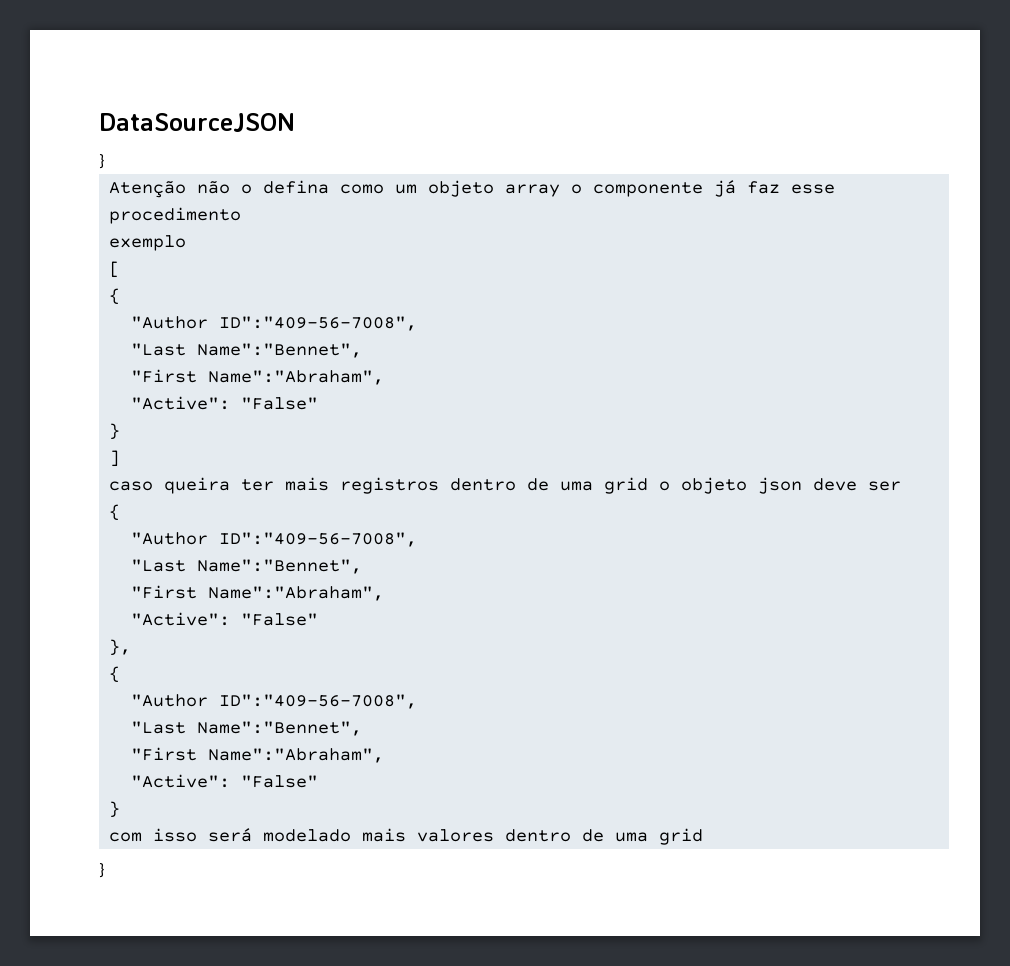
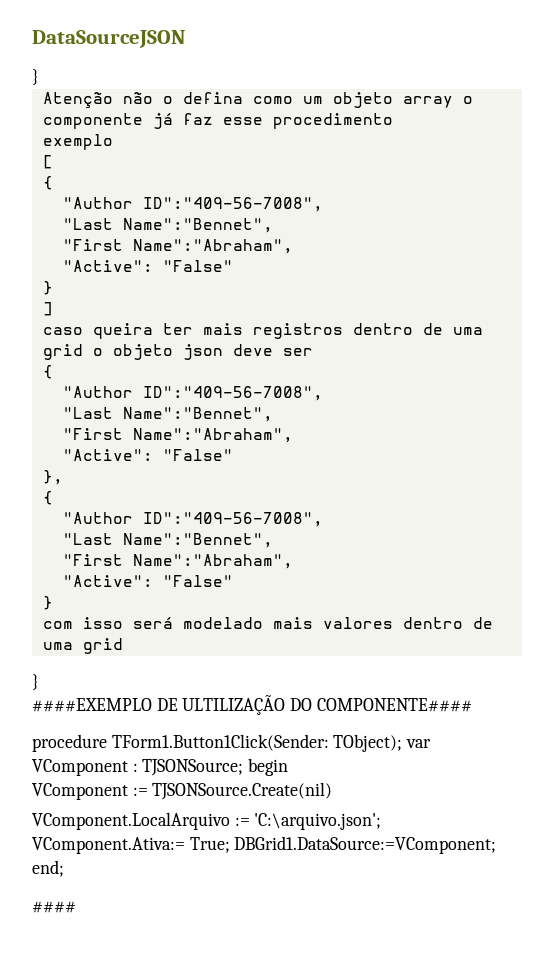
(104, 870) none -> [32,695,472,715] [32,734,432,752] [32,758,289,776] [32,782,333,800] [32,812,382,830] [32,836,497,854] [32,860,64,877] [32,901,76,913] // ####EXEMPLO DE ULTILIZAÇÃO DO COMPONENTE#### // procedure TForm1.Button1Click(Sender: TObject); var VComponent : TJSONSource; begin // VComponent := TJSONSource.Create(nil) // VComponent.LocalArquivo := 'C:\arquivo.json'; VComponent.Ativa:= True; DBGrid1.DataSource:=VComponent; end; // ####

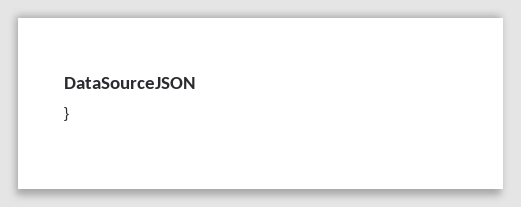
[42,92,473,108] [42,113,393,129] [42,134,113,150] [42,155,53,169] [42,176,53,190] [62,197,323,212] [62,218,273,233] [62,239,293,254] [62,260,233,272] [42,281,53,295] [42,302,53,316] [42,323,483,339] [42,344,313,360] [42,365,53,379] [62,386,323,401] [62,407,273,422] [62,428,293,443] [62,449,233,461] [42,470,63,485] [42,491,53,505] [62,512,323,527] [62,533,273,548] [62,554,293,569] [62,575,233,587] [42,596,53,610] [42,617,493,629] [42,638,123,654] [32,674,39,690] [32,695,472,715] [32,734,432,752] [32,758,289,776] [32,782,333,800] [32,812,382,830] [32,836,497,854] [32,860,64,877] [32,901,76,913] // Atenção não o defina como um objeto array o componente já faz esse procedimento // exemplo // [ // { // "Author ID":"409-56-7008", // "Last Name":"Bennet", // "First Name":"Abraham", // "Active": "False" // } // ] // caso queira ter mais registros dentro de uma grid o objeto json deve ser // { // "Author ID":"409-56-7008", // "Last Name":"Bennet", // "First Name":"Abraham", // "Active": "False" // }, // { // "Author ID":"409-56-7008", // "Last Name":"Bennet", // "First Name":"Abraham", // "Active": "False" // } // com isso será modelado mais valores dentro de uma grid // } // ####EXEMPLO DE ULTILIZAÇÃO DO COMPONENTE#### // procedure TForm1.Button1Click(Sender: TObject); var VComponent : TJSONSource; begin // VComponent := TJSONSource.Create(nil) // VComponent.LocalArquivo := 'C:\arquivo.json'; VComponent.Ativa:= True; DBGrid1.DataSource:=VComponent; end; // #### -> (69, 114) none

